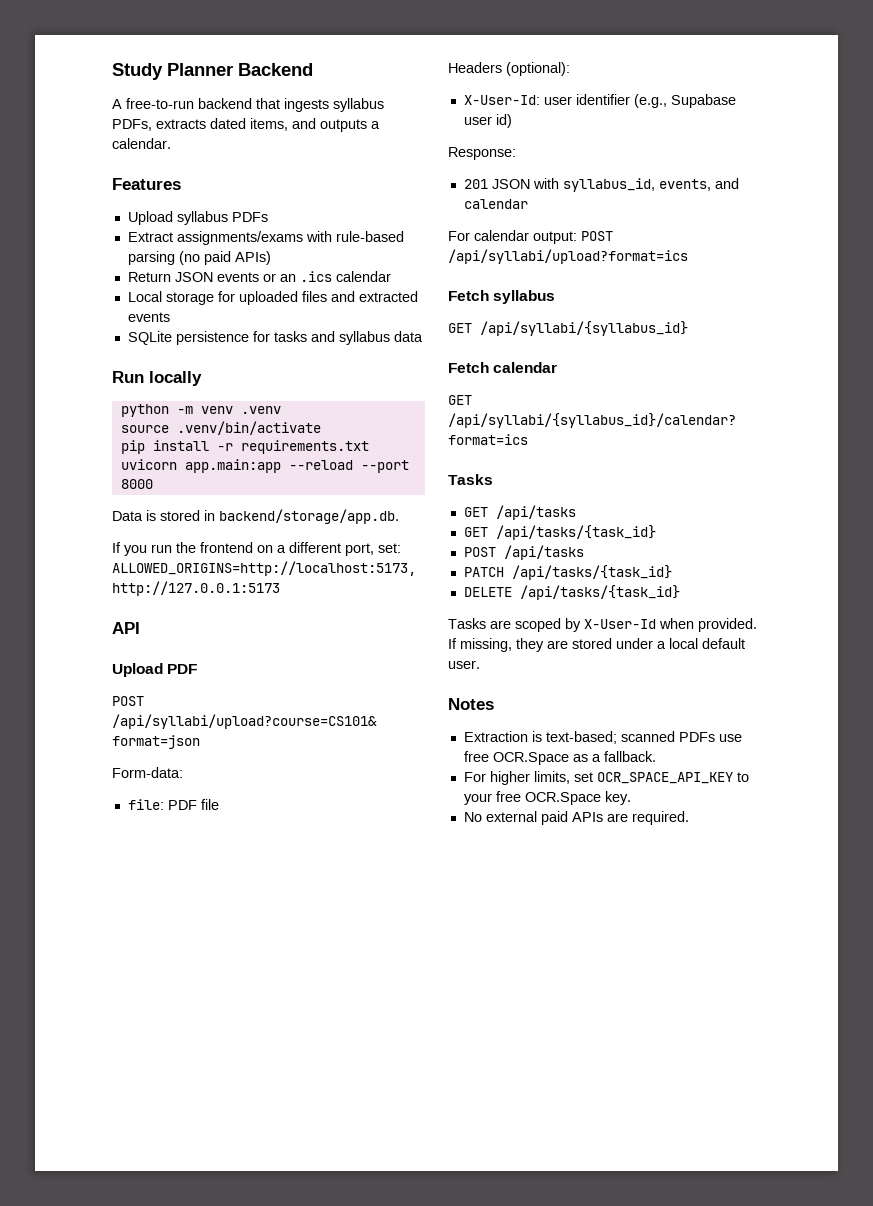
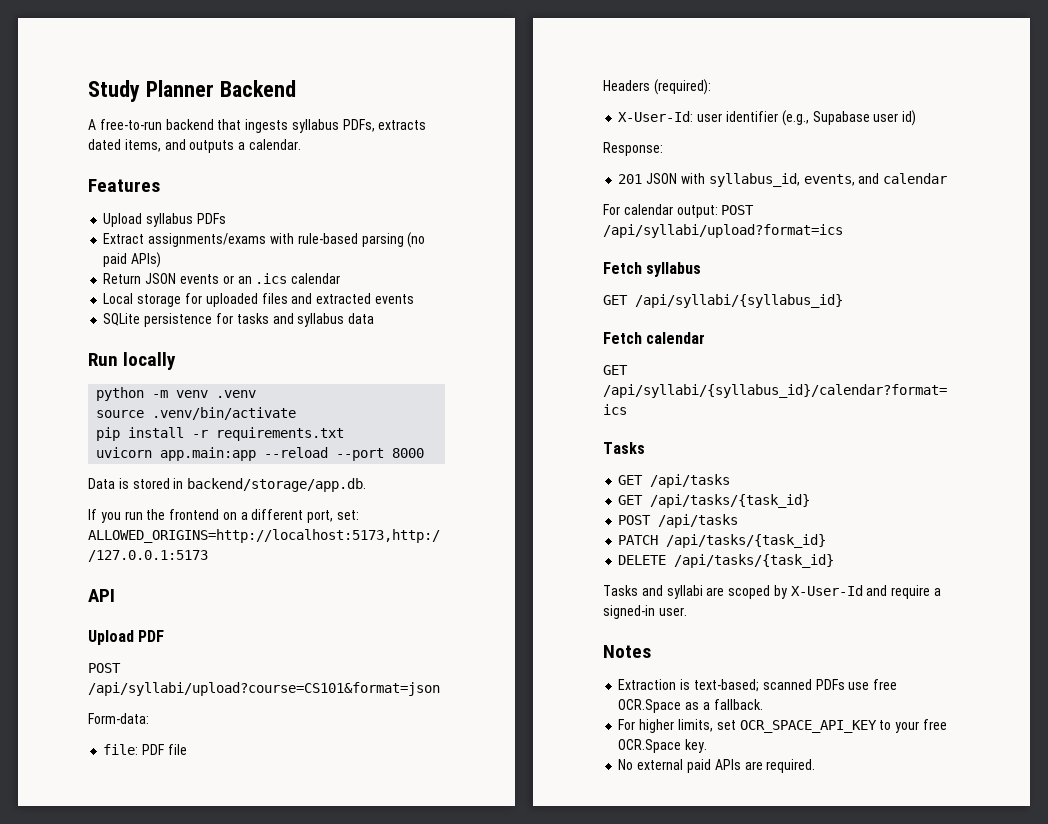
[506,62,570,76] (optional): -> [653,79,711,95] (required):
(486, 623) none -> [641,585,703,599] and syllabi
[659,618,757,632] [448,638,745,652] when provided. If missing, they are stored under a local default -> [866,585,942,599] [603,605,655,619] and require a signed-in

